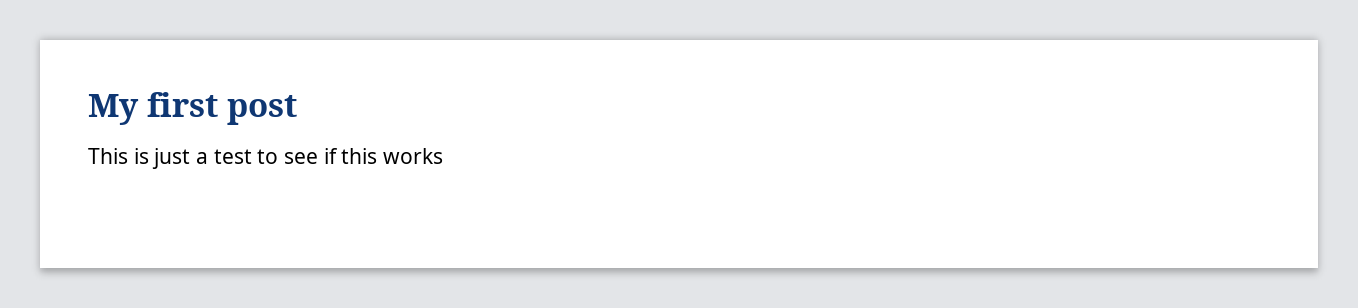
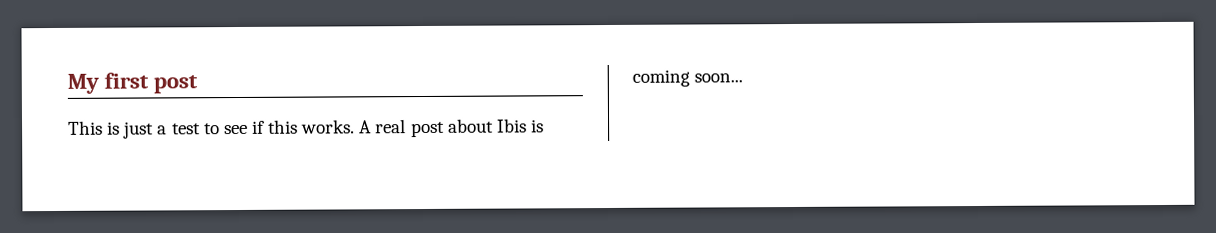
[383,148,444,164] works -> [301,118,544,138] [632,69,744,87] works. A real post about Ibis is coming soon...

